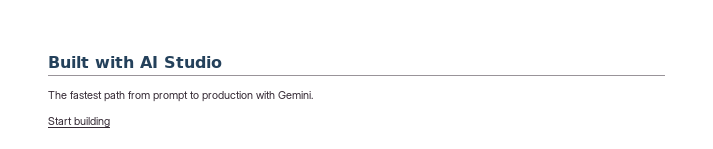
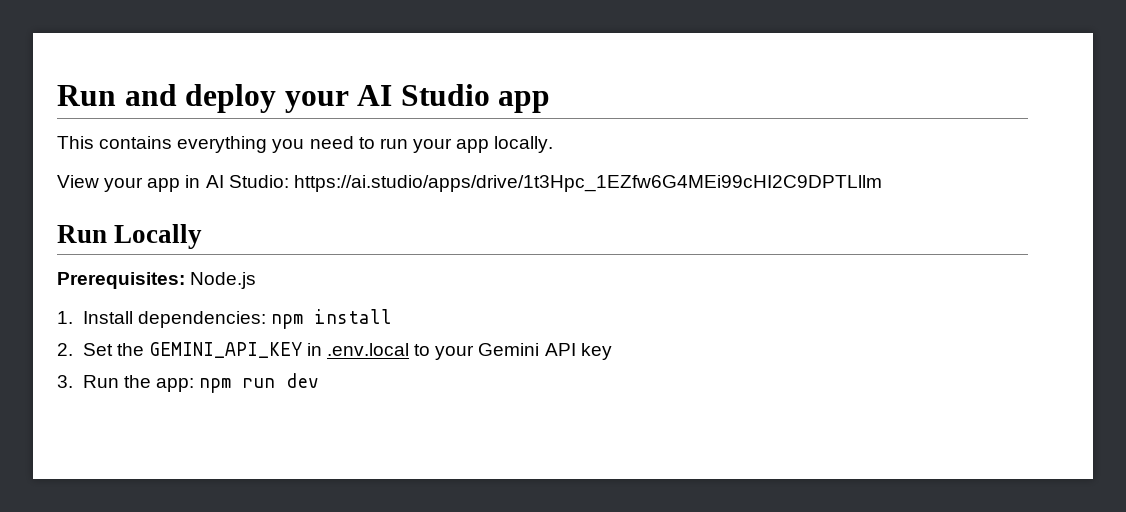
[48,56,222,68] [48,91,313,102] [48,117,110,127] Built with AI Studio // The fastest path from prompt to production with Gemini. // Start building -> [57,84,551,113] [57,136,554,153] [57,175,882,192] [57,224,203,249] [57,272,257,289] [57,309,392,329] [57,342,612,360] [57,373,319,393] Run and deploy your AI Studio app // This contains everything you need to run your app locally. // View your app in AI Studio: https://ai.studio/apps/drive/1t3Hpc_1EZfw6G4MEi99cHI2C9DPTLllm // Run Locally // Prerequisites: Node.js // 1. Install dependencies: npm install // 2. Set the GEMINI_API_KEY in .env.local to your Gemini API key // 3. Run the app: npm run dev

